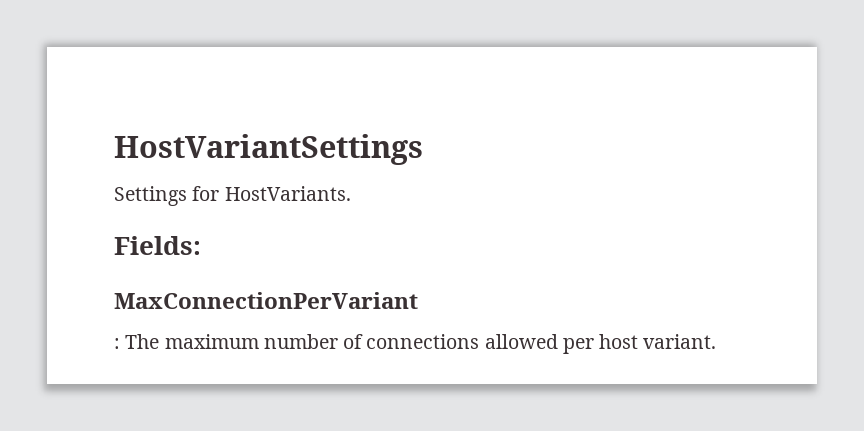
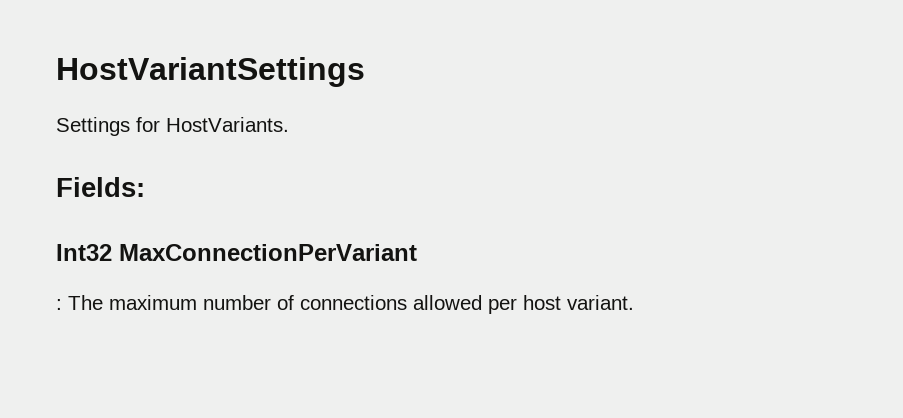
(201, 245) none -> [56,244,112,261] Int32

